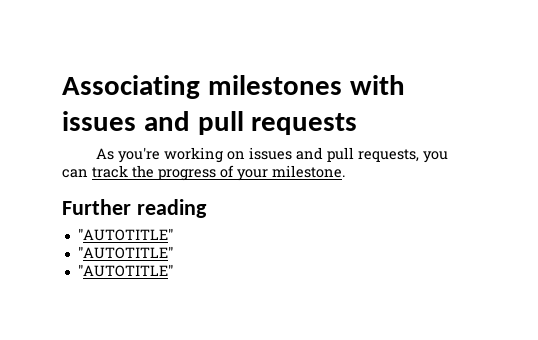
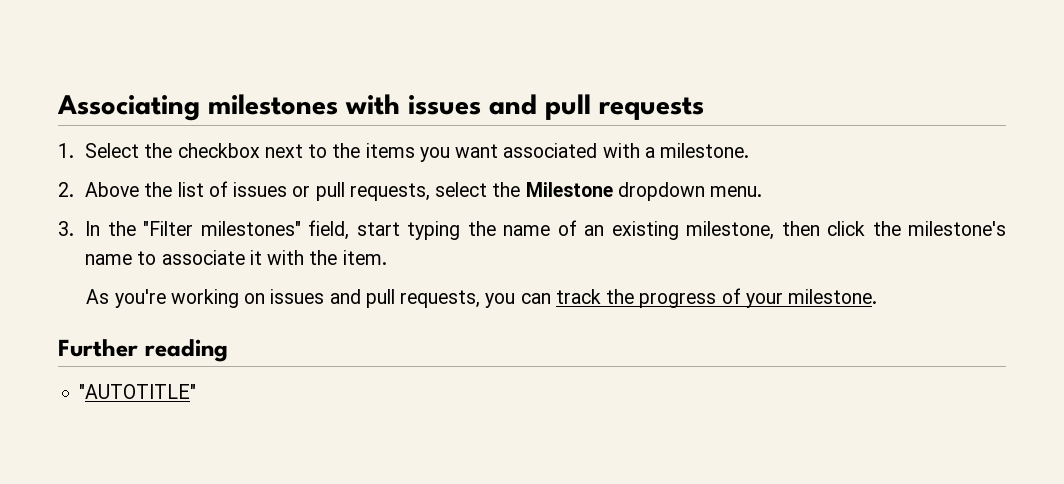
(358, 124) none -> [58,143,750,162] [58,181,763,201] [58,220,1007,240] [85,250,387,265] // 1. Select the checkbox next to the items you want associated with a milestone. // 2. Above the list of issues or pull requests, select the Milestone dropdown menu. // 3. In the "Filter milestones" field, start typing the name of an existing milestone, then click the milestone's name to associate it with the item.
[77,246,173,259] [77,264,173,277] // "AUTOTITLE" // "AUTOTITLE" -> (197, 391) none

